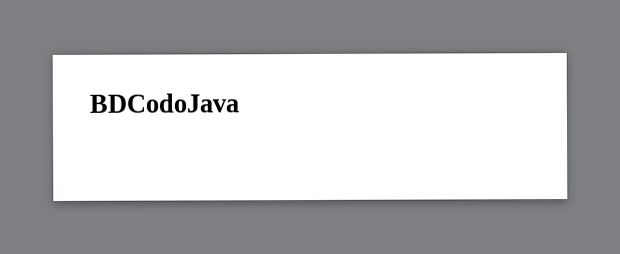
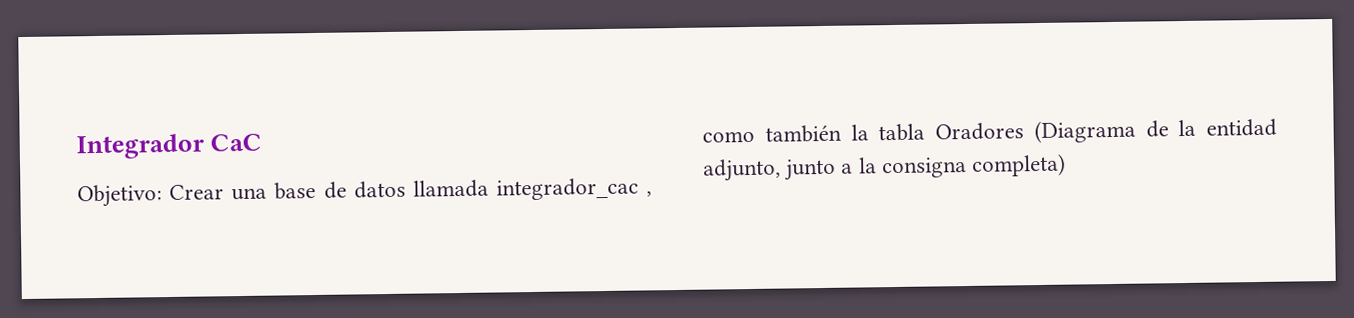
[89,93,239,113] BDCodoJava -> [76,133,263,160] [77,177,652,208] [702,118,1277,144] [703,153,1067,182] Integrador CaC // Objetivo: Crear una base de datos llamada integrador_cac , como también la tabla Oradores (Diagrama de la entidad adjunto, junto a la consigna completa)

